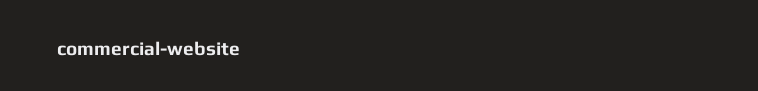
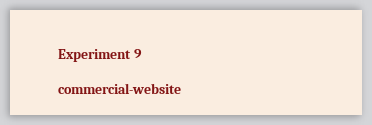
(57, 48) none -> [58,49,142,62] Experiment 9 //

